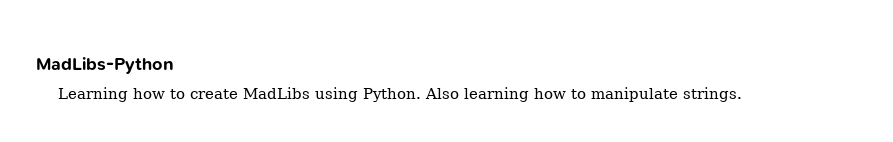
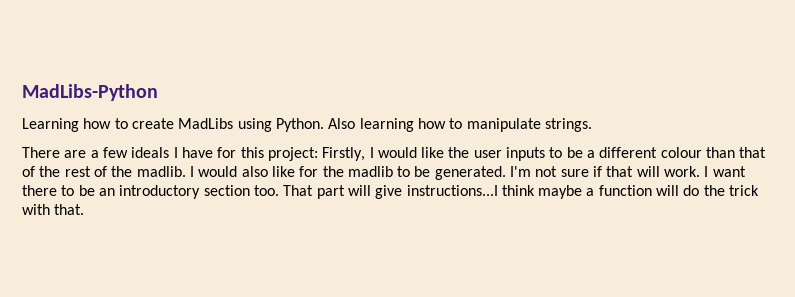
(742, 94) none -> [22,147,767,161] [22,166,746,180] [22,185,760,199] [22,204,85,215] // There are a few ideals I have for this project: Firstly, I would like the user inputs to be a different colour than that of the rest of the madlib. I would also like for the madlib to be generated. I'm not sure if that will work. I want there to be an introductory section too. That part will give instructions...I think maybe a function will do the trick with that.

